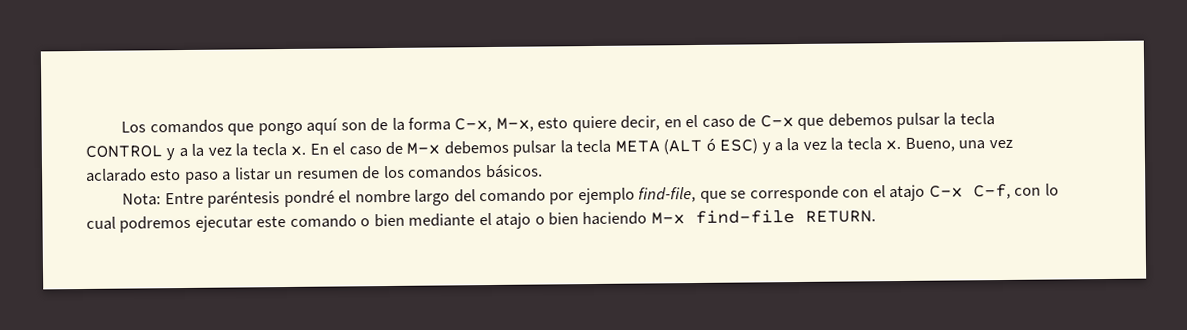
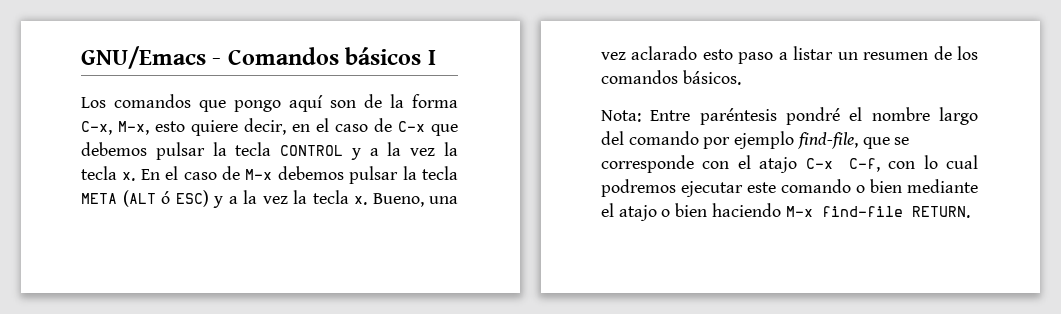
(121, 127) none -> [81,46,436,69] GNU/Emacs - Comandos básicos I //

